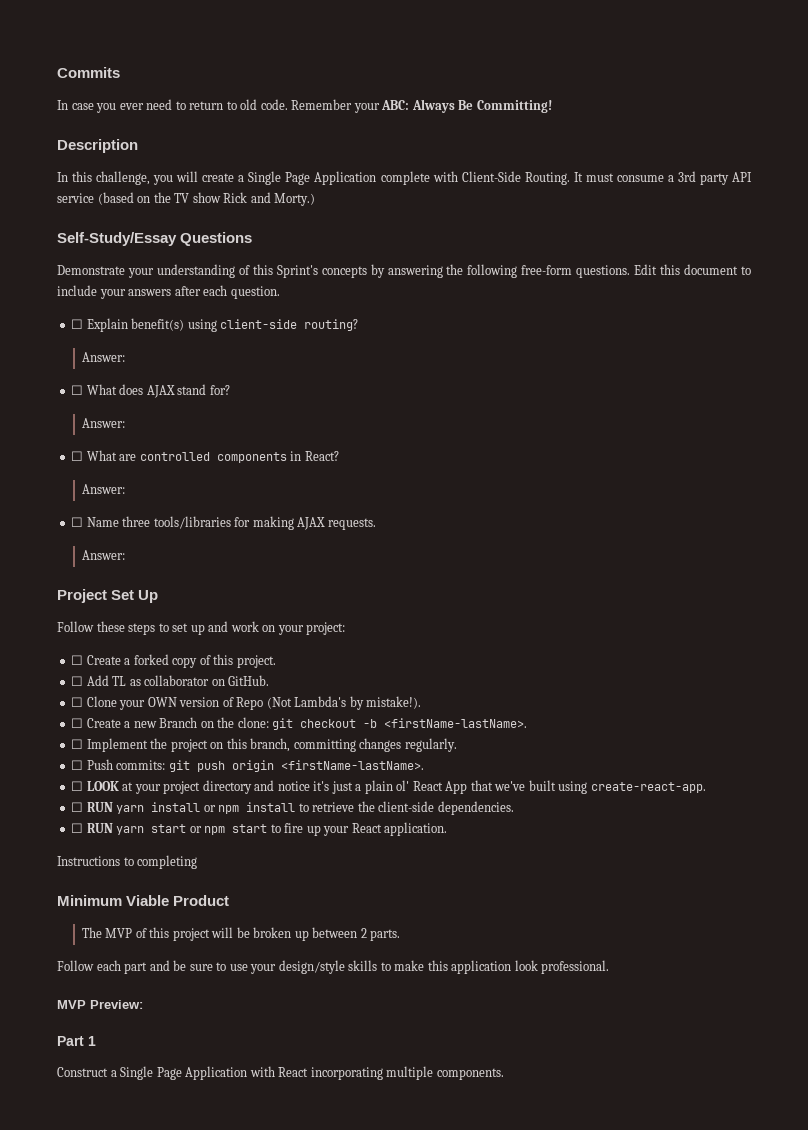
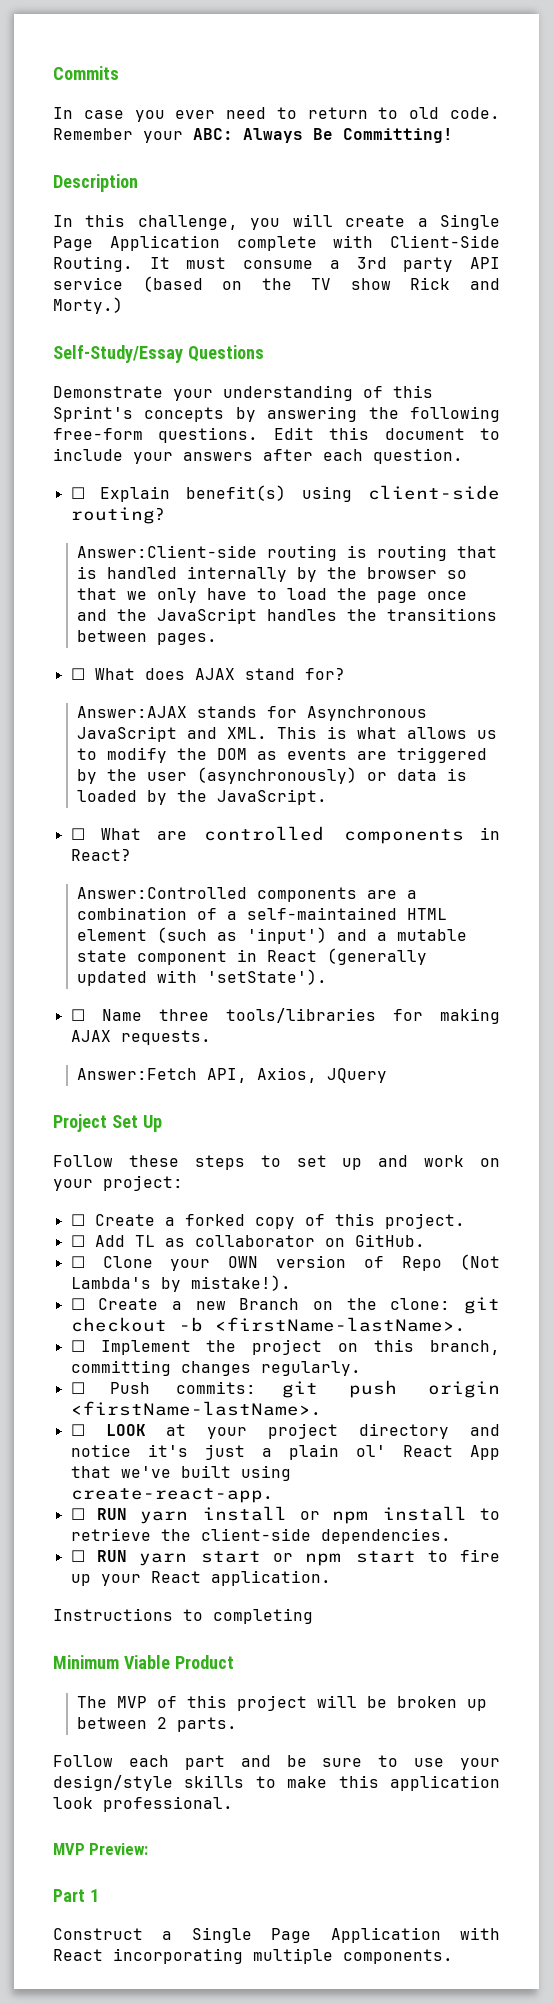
[81,352,125,362] Answer: -> [76,545,497,561] [76,566,467,582] [76,588,467,603] [76,608,497,624] [76,630,217,645] Answer:Client-side routing is routing that is handled internally by the browser so that we only have to load the page once and the JavaScript handles the transitions between pages.
[81,418,125,428] Answer: -> [76,706,427,721] [76,726,497,742] [76,747,487,763] [76,767,467,784] [76,789,327,805] Answer:AJAX stands for Asynchronous JavaScript and XML. This is what allows us to modify the DOM as events are triggered by the user (asynchronously) or data is loaded by the JavaScript.
[81,484,125,494] Answer: -> [76,887,417,902] [76,907,447,920] [76,927,467,944] [76,948,427,965] [76,969,327,986] Answer:Controlled components are a combination of a self-maintained HTML element (such as 'input') and a mutable state component in React (generally updated with 'setState').
[81,550,125,560] Answer: -> [76,1067,387,1083] Answer:Fetch API, Axios, JQuery

